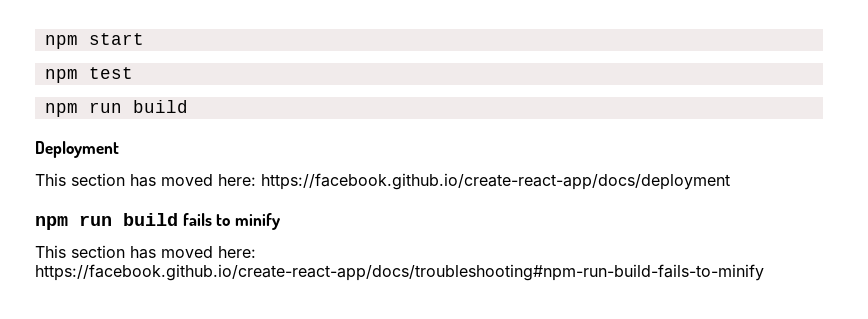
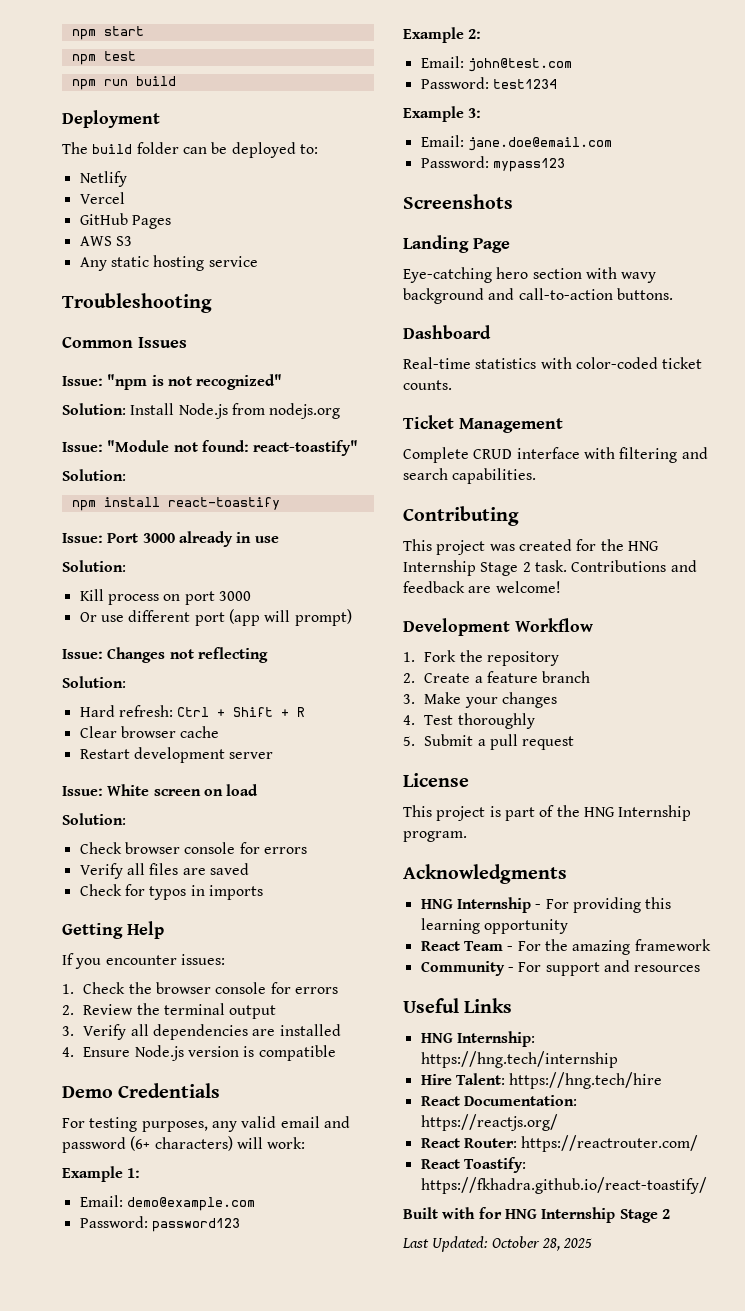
[35,173,730,190] [35,213,280,230] [35,245,256,259] [35,264,764,281] This section has moved here: https://facebook.github.io/create-react-app/docs/deployment // npm run build fails to minify // This section has moved here: https://facebook.github.io/create-react-app/docs/troubleshooting#npm-run-build-fails-to-minify -> [62,142,318,158] [79,171,127,187] [79,192,125,204] [79,213,171,229] [79,236,132,246] [79,255,258,271] [62,293,212,313] [62,337,187,348] [62,374,283,390] [62,403,341,419] [62,440,359,456] [62,469,126,481] [71,497,280,511] [62,531,279,547] [62,560,126,572] [79,589,251,605] [79,609,352,626] [62,647,268,663] [62,676,126,688] [79,705,306,717] [79,726,220,738] [79,747,274,763] [62,784,259,796] [62,813,126,825] [79,842,307,854] [79,863,249,879] [79,884,263,900] [62,921,164,939] [62,953,225,969] [62,982,338,994] [62,1003,277,1019] [62,1024,341,1040] [62,1045,336,1061] [62,1083,221,1098] [62,1116,350,1132] [62,1136,306,1153] [62,1166,141,1182] [79,1195,255,1211] [79,1216,240,1232] [403,27,482,43] [420,56,572,72] [420,77,557,89] [403,106,482,122] [420,135,612,151] [420,156,565,172] [403,194,513,209] [403,235,510,253] [403,267,657,283] [403,288,673,304] [403,325,491,339] [403,357,703,369] [403,380,452,390] [403,415,563,433] [403,447,708,463] [403,468,537,484] [403,506,519,526] [403,539,659,555] [403,560,697,576] [403,581,561,593] [403,618,593,636] [403,650,560,666] [403,671,591,683] [403,692,558,708] [403,713,535,729] [403,734,575,750] [403,773,469,787] [403,805,692,821] [403,831,467,842] [403,864,567,884] [420,897,672,913] [420,918,568,934] [420,939,711,955] [420,960,701,976] [403,998,513,1013] [420,1031,535,1047] [420,1051,618,1068] [420,1072,663,1089] [420,1095,577,1106] [420,1114,558,1131] [420,1135,699,1152] [420,1157,526,1173] [420,1177,707,1194] [403,1207,670,1223] [402,1236,593,1252] The build folder can be deployed to: // Netlify // Vercel // GitHub Pages // AWS S3 // Any static hosting service // Troubleshooting // Common Issues // Issue: "npm is not recognized" // Solution: Install Node.js from nodejs.org // Issue: "Module not found: react-toastify" // Solution: // npm install react-toastify // Issue: Port 3000 already in use // Solution: // Kill process on port 3000 // Or use different port (app will prompt) // Issue: Changes not reflecting // Solution: // Hard refresh: Ctrl + Shift + R // Clear browser cache // Restart development server // Issue: White screen on load // Solution: // Check browser console for errors // Verify all files are saved // Check for typos in imports // Getting Help // If you encounter issues: // 1. Check the browser console for errors // 2. Review the terminal output // 3. Verify all dependencies are installed // 4. Ensure Node.js version is compatible // Demo Credentials // For testing purposes, any valid email and password (6+ characters) will work: // Example 1: // Email: demo@example.com // Password: password123 // Example 2: // Email: john@test.com // Password: test1234 // Example 3: // Email: jane.doe@email.com // Password: mypass123 // Screenshots // Landing Page // Eye-catching hero section with wavy background and call-to-action buttons. // Dashboard // Real-time statistics with color-coded ticket counts. // Ticket Management // Complete CRUD interface with filtering and search capabilities. // Contributing // This project was created for the HNG Internship Stage 2 task. Contributions and feedback are welcome! // Development Workflow // 1. Fork the repository // 2. Create a feature branch // 3. Make your changes // 4. Test thoroughly // 5. Submit a pull request // License // This project is part of the HNG Internship program. // Acknowledgments // HNG Internship - For providing this learning opportunity // React Team - For the amazing framework // Community - For support and resources // Useful Links // HNG Internship: https://hng.tech/internship // Hire Talent: https://hng.tech/hire // React Documentation: https://reactjs.org/ // React Router: https://reactrouter.com/ // React Toastify: https://fkhadra.github.io/react-toastify/ // Built with for HNG Internship Stage 2 // Last Updated: October 28, 2025

